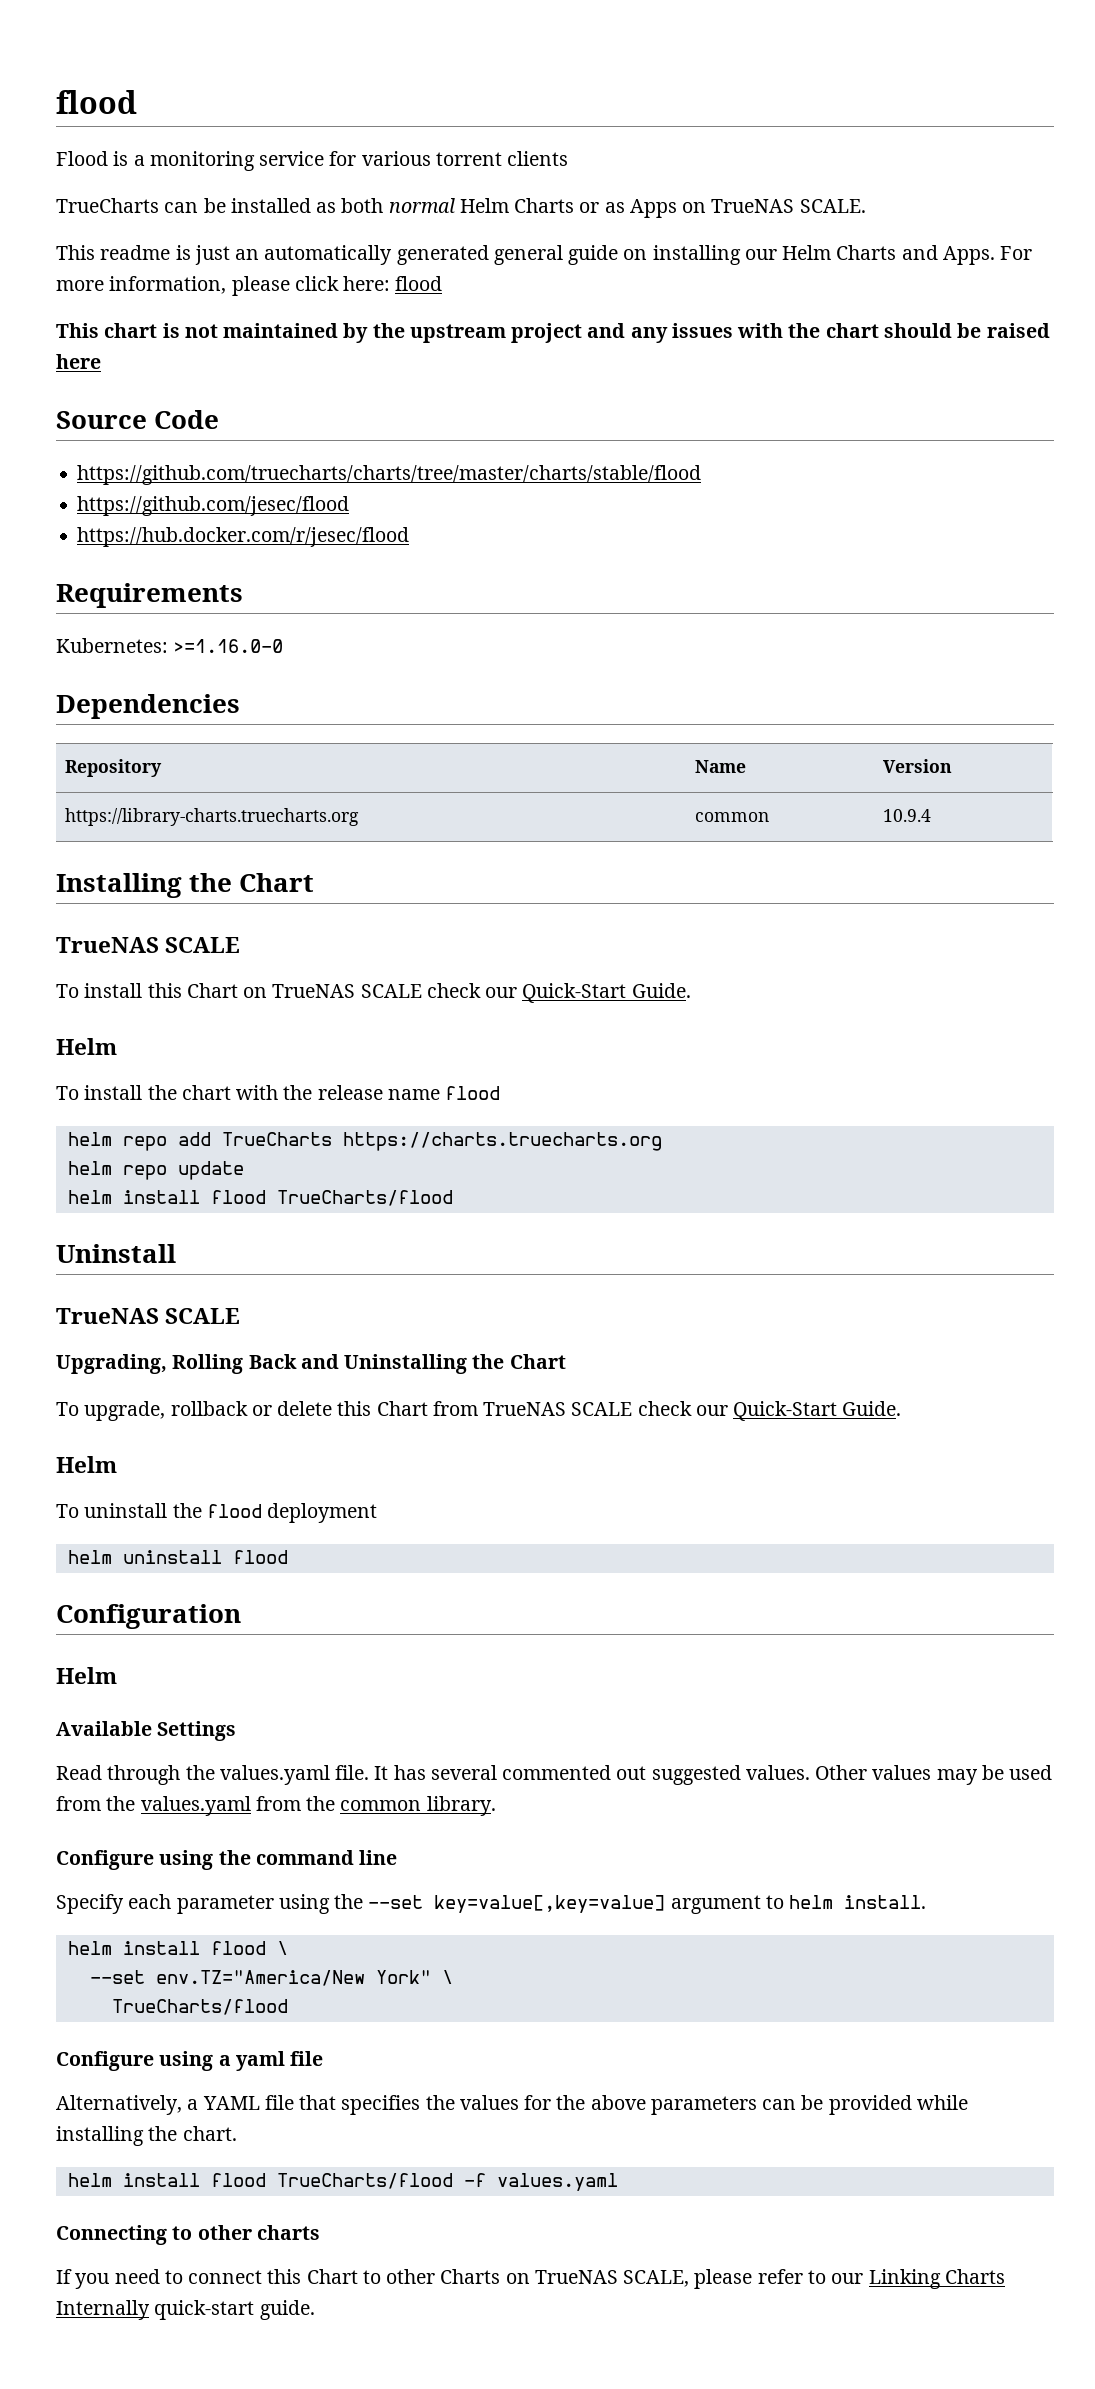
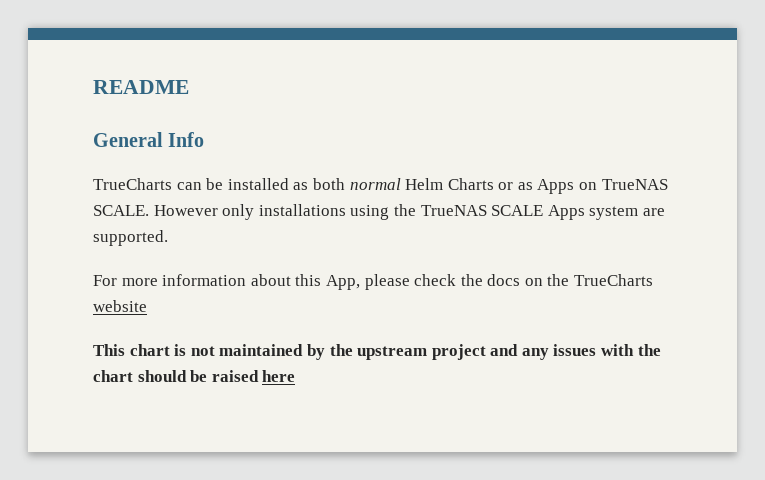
[56,90,137,114] [56,151,569,171] flood // Flood is a monitoring service for various torrent clients -> [93,80,189,94] [93,132,205,147] README // General Info
[56,245,1033,265] [56,276,443,296] // This readme is just an automatically generated general guide on installing our Helm Charts and Apps. For more information, please click here: flood -> [153,204,665,220] [93,230,168,246] [93,274,654,290] [93,300,147,312] However only installations using the TrueNAS SCALE Apps system are supported. // For more information about this App, please check the docs on the TrueCharts website
[56,410,220,429] [77,465,702,485] [77,496,350,516] [77,527,410,547] [56,583,243,608] [56,638,284,653] [56,694,240,719] [65,759,163,777] [695,760,747,773] [883,759,953,773] [65,808,360,826] [695,812,770,822] [883,809,932,822] [56,873,315,898] [56,937,241,953] [56,983,691,1003] [56,1038,117,1055] [56,1085,501,1100] [67,1132,662,1151] [67,1161,244,1180] [67,1190,453,1206] [56,1244,176,1263] [56,1308,241,1324] [56,1354,566,1374] [56,1401,902,1421] [56,1456,117,1473] [56,1503,378,1523] [67,1550,288,1564] [56,1604,241,1629] [56,1667,117,1684] [56,1721,237,1741] [56,1765,1053,1785] [56,1796,496,1816] [56,1850,398,1870] [56,1894,927,1914] [67,1941,288,1955] [89,1970,453,1986] [111,1999,288,2015] [56,2051,324,2071] [56,2095,968,2115] [56,2126,237,2146] [67,2173,618,2191] [56,2225,320,2245] [56,2269,1005,2289] [56,2300,315,2320] // Source Code // https://github.com/truecharts/charts/tree/master/charts/stable/flood // https://github.com/jesec/flood // https://hub.docker.com/r/jesec/flood // Requirements // Kubernetes: >=1.16.0-0 // Dependencies // Repository | Name | Version // https://library-charts.truecharts.org | common | 10.9.4 // Installing the Chart // TrueNAS SCALE // To install this Chart on TrueNAS SCALE check our Quick-Start Guide. // Helm // To install the chart with the release name flood // helm repo add TrueCharts https://charts.truecharts.org // helm repo update // helm install flood TrueCharts/flood // Uninstall // TrueNAS SCALE // Upgrading, Rolling Back and Uninstalling the Chart // To upgrade, rollback or delete this Chart from TrueNAS SCALE check our Quick-Start Guide. // Helm // To uninstall the flood deployment // helm uninstall flood // Configuration // Helm // Available Settings // Read through the values.yaml file. It has several commented out suggested values. Other values may be used from the values.yaml from the common library. // Configure using the command line // Specify each parameter using the --set key=value[,key=value] argument to helm install. // helm install flood \ // --set env.TZ="America/New York" \ // TrueCharts/flood // Configure using a yaml file // Alternatively, a YAML file that specifies the values for the above parameters can be provided while installing the chart. // helm install flood TrueCharts/flood -f values.yaml // Connecting to other charts // If you need to connect this Chart to other Charts on TrueNAS SCALE, please refer to our Linking Charts Internally quick-start guide. -> (296, 376) none

